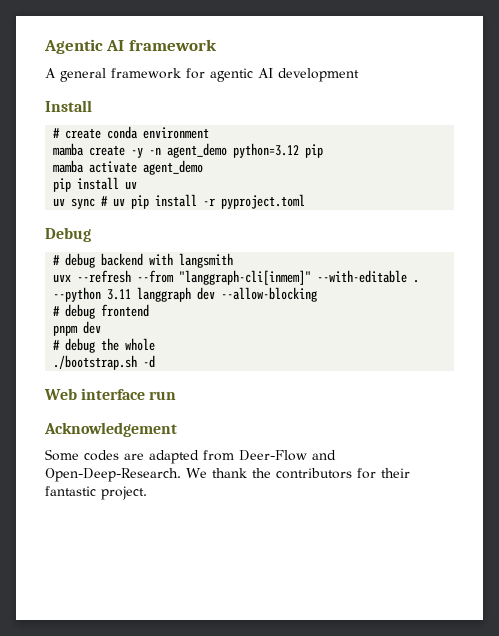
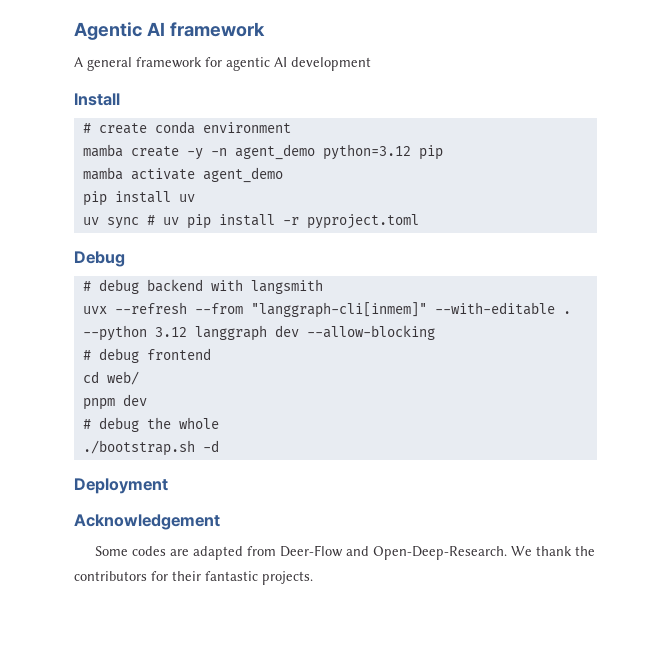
[107,289,132,300] 3.11 -> [154,327,187,337] 3.12
(150, 310) none -> [82,371,139,385] // cd web/
[44,388,177,400] Web interface run -> [74,478,168,494] Deployment
[101,486,147,500] project. -> [262,571,313,585] projects.

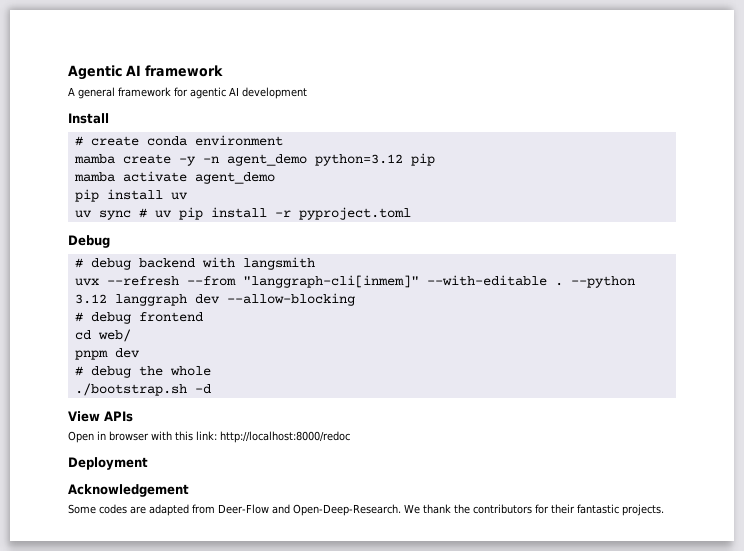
(219, 446) none -> [68,411,133,422] [68,431,350,443] // View APIs // Open in browser with this link: http://localhost:8000/redoc

